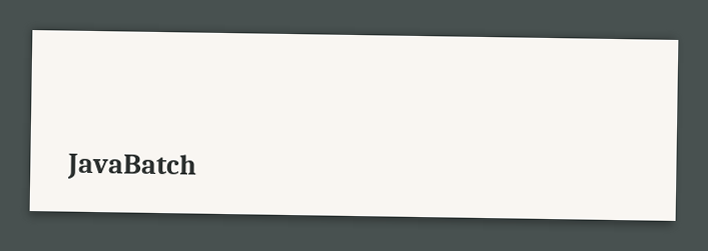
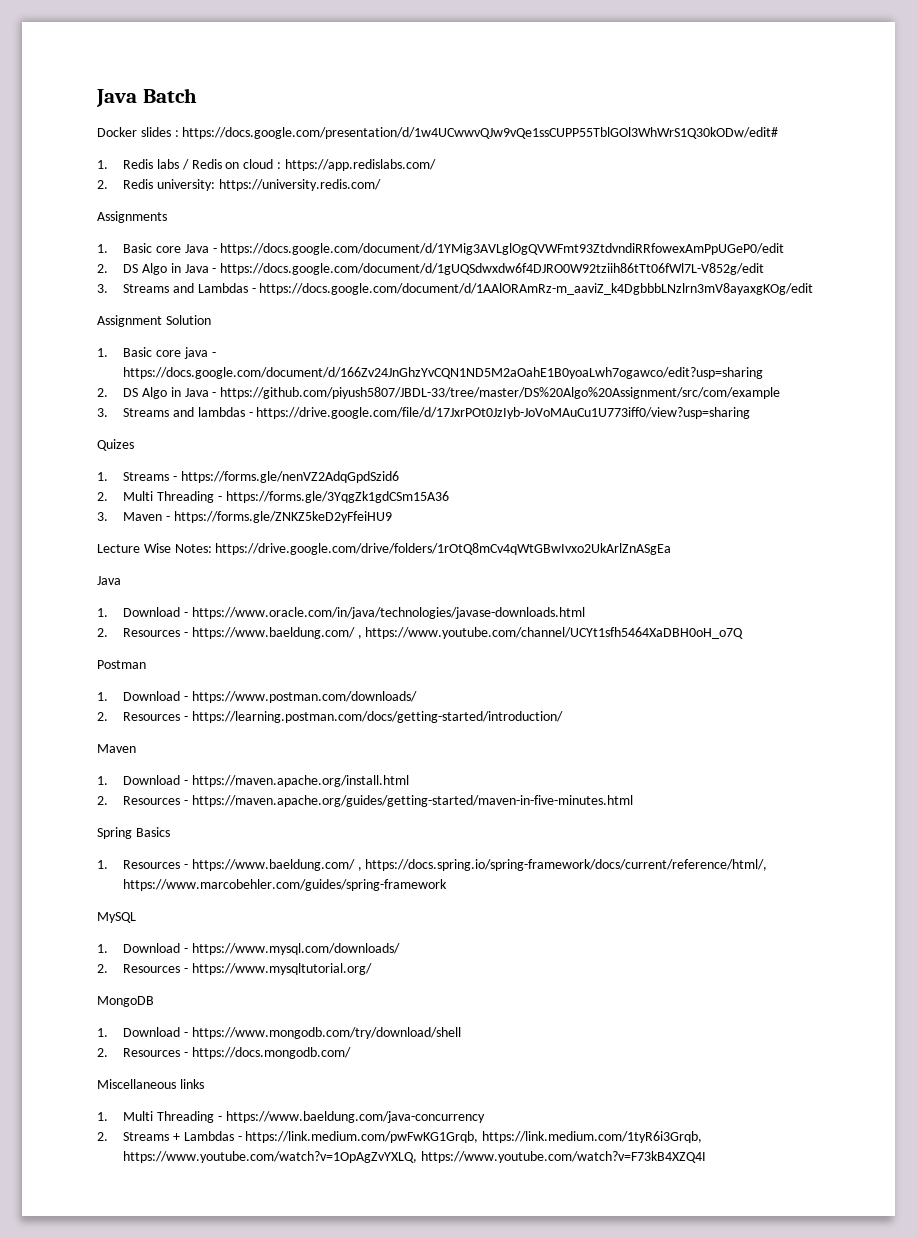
[67,152,197,182] JavaBatch -> [96,88,197,107] [97,127,779,139] [97,159,436,171] [97,179,381,191] [97,211,167,223] [97,243,785,255] [97,263,765,275] [97,283,814,295] [97,315,211,327] [97,347,216,359] [123,367,764,379] [97,387,781,399] [97,407,751,419] [97,439,134,451] [97,471,399,483] [97,491,449,503] [97,511,392,523] [97,543,672,555] [97,576,121,585] [97,607,585,619] [97,627,744,639] [97,660,146,669] [97,691,417,703] [97,711,563,723] [97,744,136,753] [97,775,409,787] [97,795,633,807] [97,827,170,839] [97,859,768,871] [123,879,448,891] [97,912,136,923] [97,943,400,955] [97,963,372,975] [97,996,154,1007] [97,1027,461,1039] [97,1047,351,1059] [97,1079,204,1089] [97,1111,485,1123] [97,1131,703,1143] [123,1151,707,1163] Java Batch // Docker slides : https://docs.google.com/presentation/d/1w4UCwwvQJw9vQe1ssCUPP55TblGOl3WhWrS1Q30kODw/edit# // 1. Redis labs / Redis on cloud : https://app.redislabs.com/ // 2. Redis university: https://university.redis.com/ // Assignments // 1. Basic core Java - https://docs.google.com/document/d/1YMig3AVLglOgQVWFmt93ZtdvndiRRfowexAmPpUGeP0/edit // 2. DS Algo in Java - https://docs.google.com/document/d/1gUQSdwxdw6f4DJRO0W92tziih86tTt06fWl7L-V852g/edit // 3. Streams and Lambdas - https://docs.google.com/document/d/1AAlORAmRz-m_aaviZ_k4DgbbbLNzlrn3mV8ayaxgKOg/edit // Assignment Solution // 1. Basic core java - https://docs.google.com/document/d/166Zv24JnGhzYvCQN1ND5M2aOahE1B0yoaLwh7ogawco/edit?usp=sharing // 2. DS Algo in Java - https://github.com/piyush5807/JBDL-33/tree/master/DS%20Algo%20Assignment/src/com/example // 3. Streams and lambdas - https://drive.google.com/file/d/17JxrPOt0JzIyb-JoVoMAuCu1U773iff0/view?usp=sharing // Quizes // 1. Streams - https://forms.gle/nenVZ2AdqGpdSzid6 // 2. Multi Threading - https://forms.gle/3YqgZk1gdCSm15A36 // 3. Maven - https://forms.gle/ZNKZ5keD2yFfeiHU9 // Lecture Wise Notes: https://drive.google.com/drive/folders/1rOtQ8mCv4qWtGBwIvxo2UkArlZnASgEa // Java // 1. Download - https://www.oracle.com/in/java/technologies/javase-downloads.html // 2. Resources - https://www.baeldung.com/ , https://www.youtube.com/channel/UCYt1sfh5464XaDBH0oH_o7Q // Postman // 1. Download - https://www.postman.com/downloads/ // 2. Resources - https://learning.postman.com/docs/getting-started/introduction/ // Maven // 1. Download - https://maven.apache.org/install.html // 2. Resources - https://maven.apache.org/guides/getting-started/maven-in-five-minutes.html // Spring Basics // 1. Resources - https://www.baeldung.com/ , https://docs.spring.io/spring-framework/docs/current/reference/html/, https://www.marcobehler.com/guides/spring-framework // MySQL // 1. Download - https://www.mysql.com/downloads/ // 2. Resources - https://www.mysqltutorial.org/ // MongoDB // 1. Download - https://www.mongodb.com/try/download/shell // 2. Resources - https://docs.mongodb.com/ // Miscellaneous links // 1. Multi Threading - https://www.baeldung.com/java-concurrency // 2. Streams + Lambdas - https://link.medium.com/pwFwKG1Grqb, https://link.medium.com/1tyR6i3Grqb, https://www.youtube.com/watch?v=1OpAgZvYXLQ, https://www.youtube.com/watch?v=F73kB4XZQ4I

